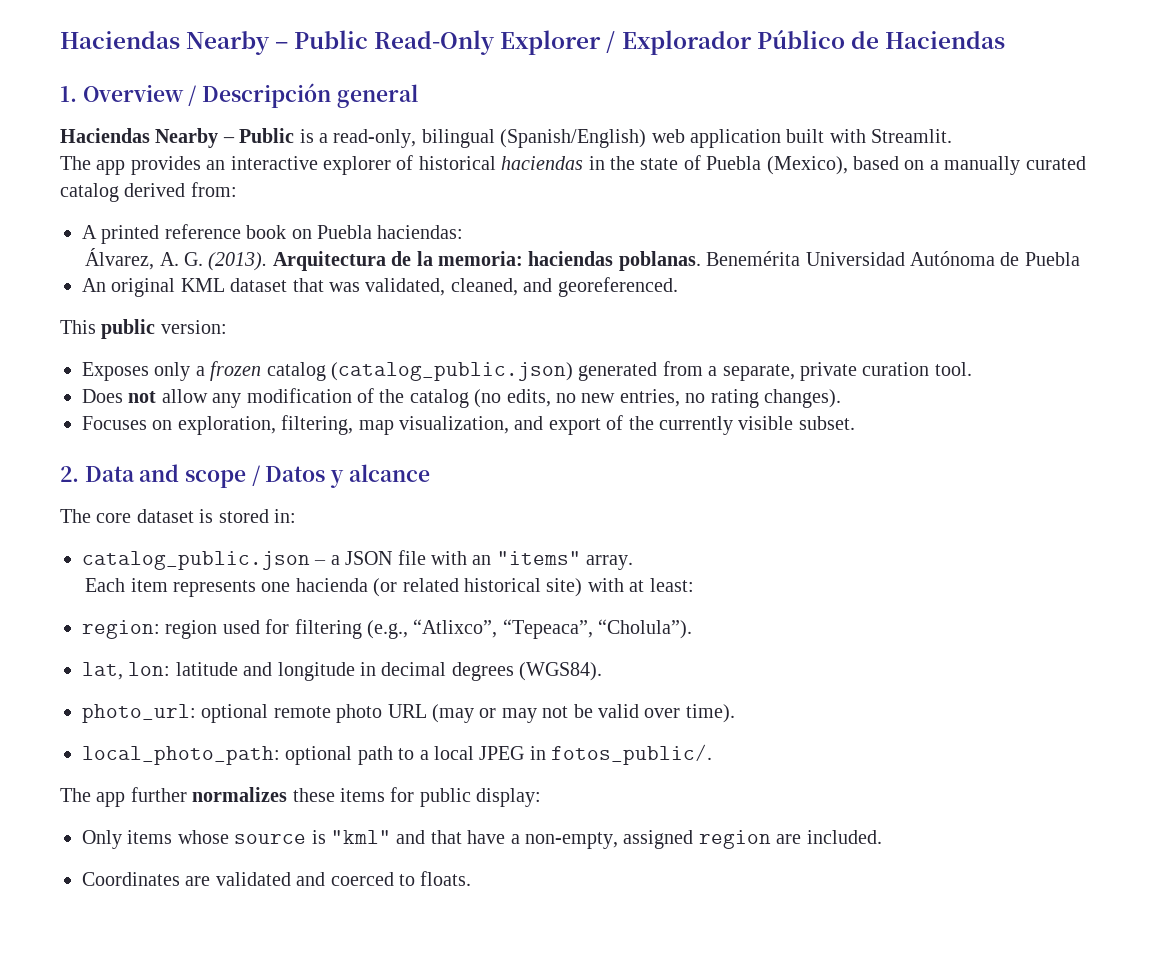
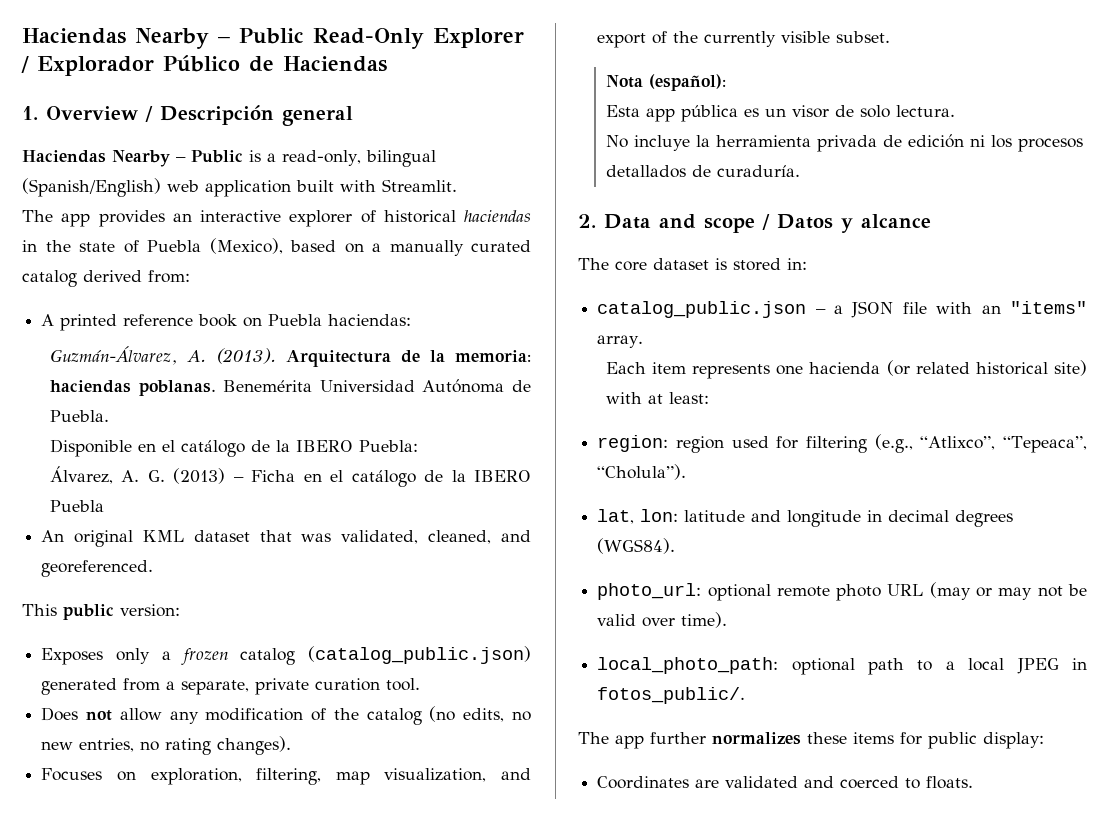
[85,248,204,270] Álvarez, A. G. -> [49,346,206,365] Guzmán-Álvarez, A.
(1020, 259) none -> [49,410,109,422] [49,439,418,457] [49,466,531,487] Puebla. // Disponible en el catálogo de la IBERO Puebla: // Álvarez, A. G. (2013) – Ficha en el catálogo de la IBERO
(855, 423) none -> [605,74,726,91] [605,105,955,122] [605,134,1083,152] [605,165,800,178] // Nota (español): // Esta app pública es un visor de solo lectura. // No incluye la herramienta privada de edición ni los procesos detallados de curaduría.
[82,830,882,849] // Only items whose source is "kml" and that have a non-empty, assigned region are included. -> (1044, 740) none

